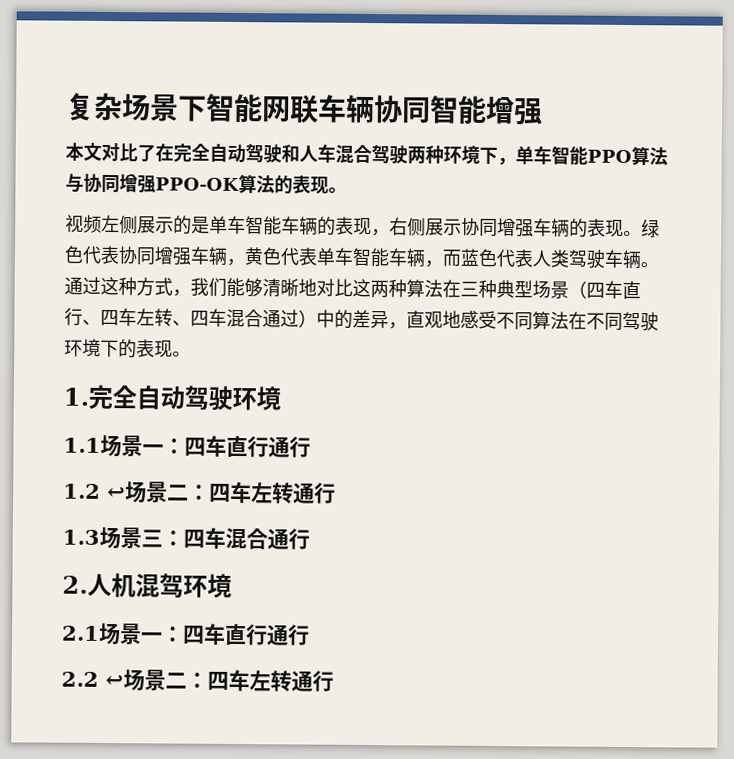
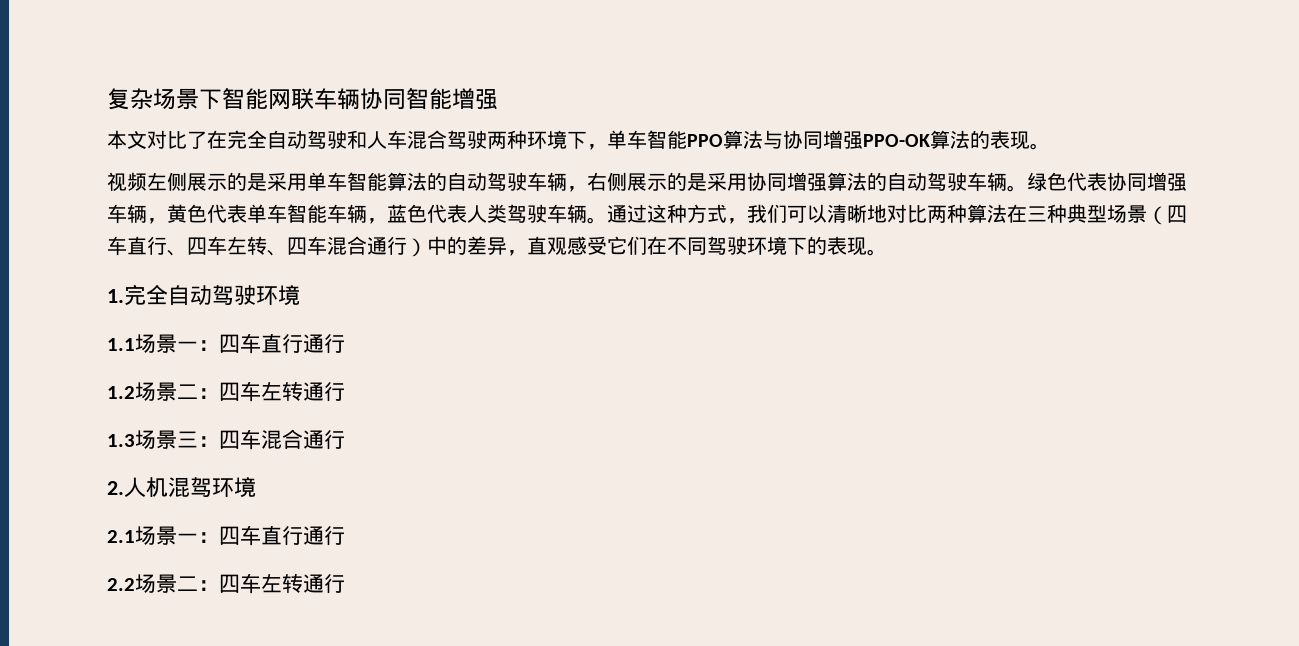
[209,215,624,238] 单车智能车辆的表现，右侧展示协同增强车辆的表现 -> [267,172,1007,192] 采用单车智能算法的自动驾驶车辆，右侧展示的是采用协同增强算法的自动驾驶车辆
[442,249,461,267] 而 -> (387, 221) none
[226,277,263,298] 能够 -> [787,204,827,223] 可以
[352,278,371,298] 这 -> (927, 214) none
[280,309,299,328] 过 -> [387,236,407,255] 行
[442,310,569,331] 地感受不同算法 -> [567,236,647,255] 感受它们
[107,487,126,500] ↩ -> (135, 392) none
[105,675,124,688] ↩ -> (135, 584) none

